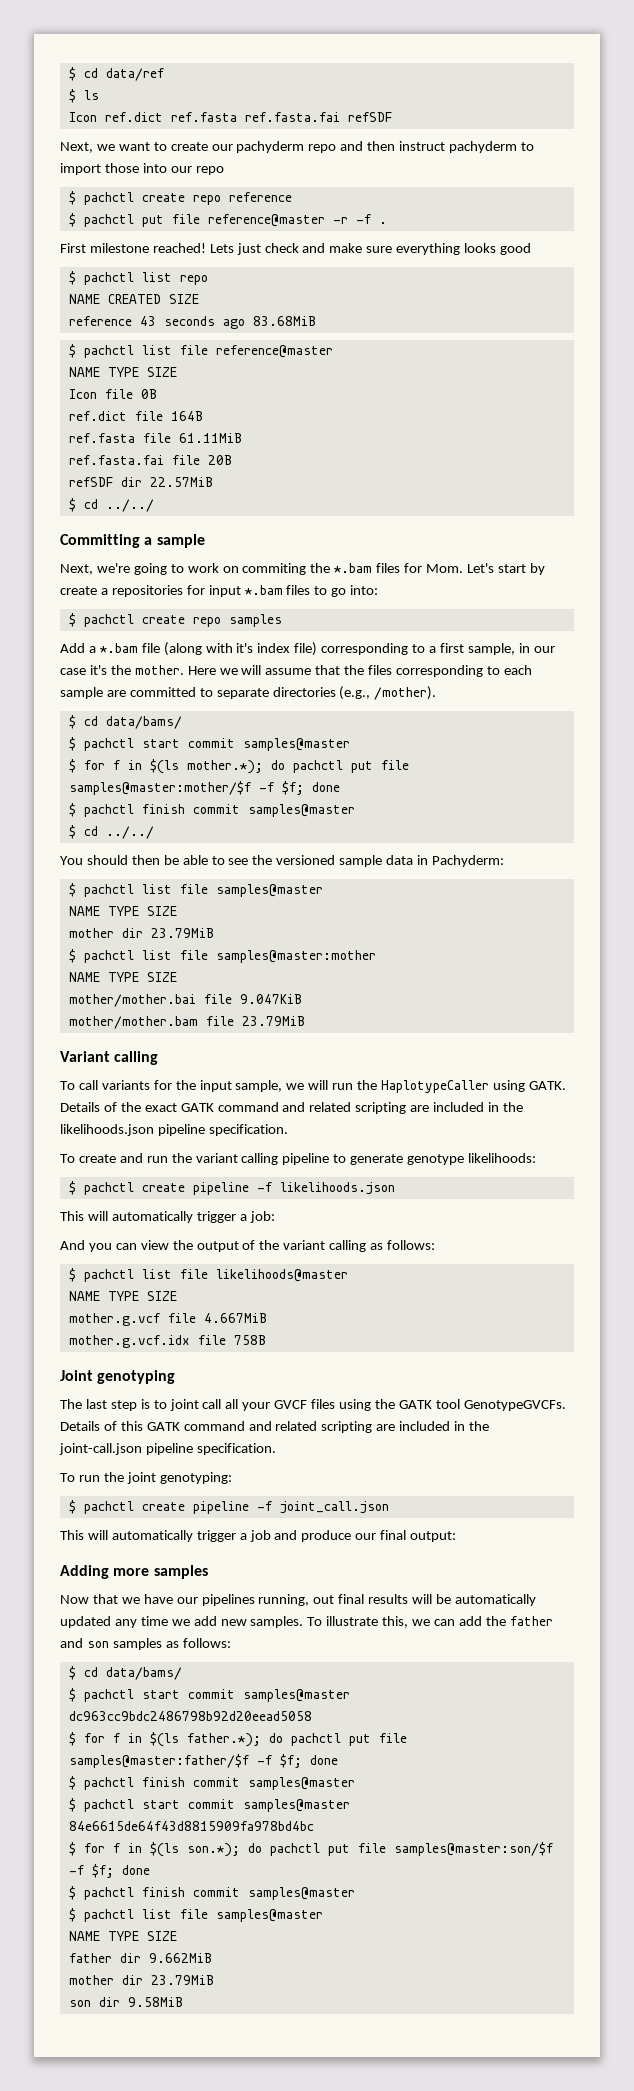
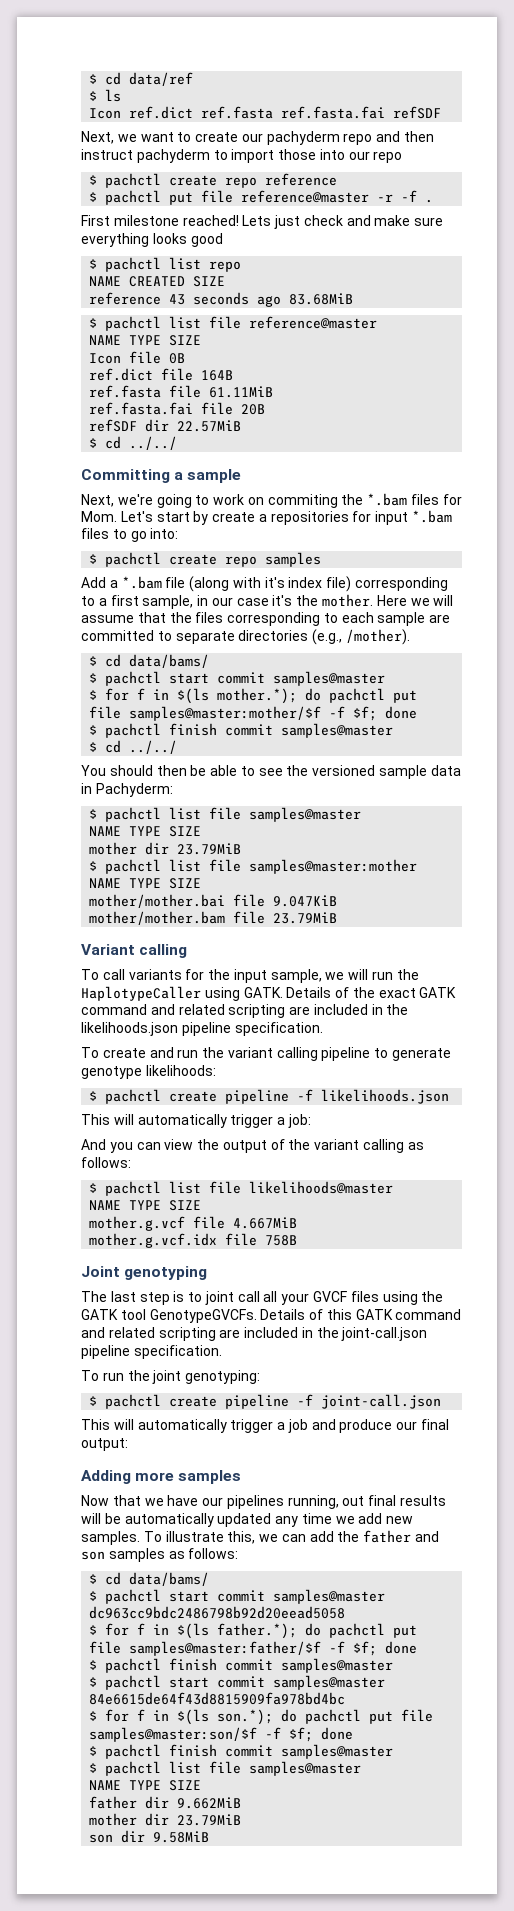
[279,1501,389,1514] joint_call.json -> [321,1394,442,1409] joint-call.json

